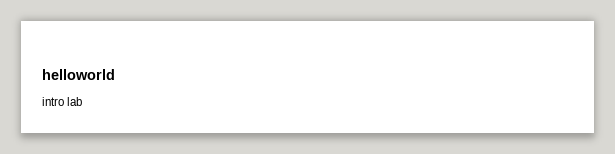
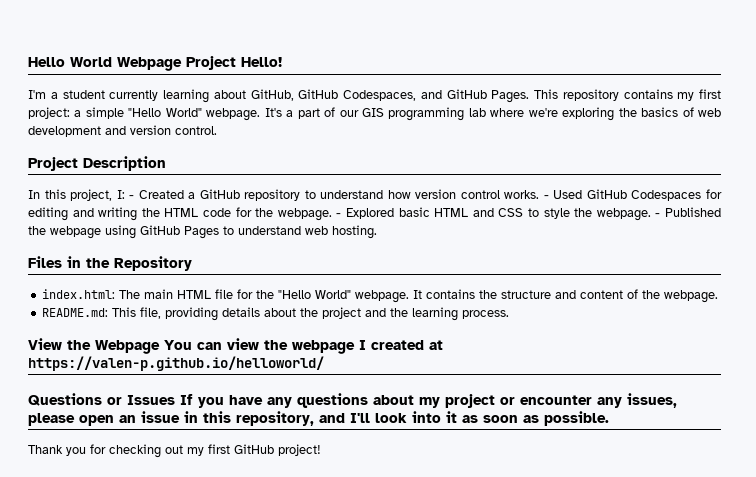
[42,69,115,80] [42,97,83,106] helloworld // intro lab -> [28,56,282,71] [28,89,721,103] [28,107,722,121] [28,125,217,137] [28,156,166,171] [28,189,722,201] [28,207,722,221] [28,225,377,239] [28,256,192,271] [42,289,719,303] [42,307,510,321] [28,338,443,354] [28,356,324,371] [28,393,677,408] [28,411,609,426] [28,444,321,458] Hello World Webpage Project Hello! // I'm a student currently learning about GitHub, GitHub Codespaces, and GitHub Pages. This repository contains my first project: a simple "Hello World" webpage. It's a part of our GIS programming lab where we're exploring the basics of web development and version control. // Project Description // In this project, I: - Created a GitHub repository to understand how version control works. - Used GitHub Codespaces for editing and writing the HTML code for the webpage. - Explored basic HTML and CSS to style the webpage. - Published the webpage using GitHub Pages to understand web hosting. // Files in the Repository // index.html: The main HTML file for the "Hello World" webpage. It contains the structure and content of the webpage. // README.md: This file, providing details about the project and the learning process. // View the Webpage You can view the webpage I created at https://valen-p.github.io/helloworld/ // Questions or Issues If you have any questions about my project or encounter any issues, please open an issue in this repository, and I'll look into it as soon as possible. // Thank you for checking out my first GitHub project!

